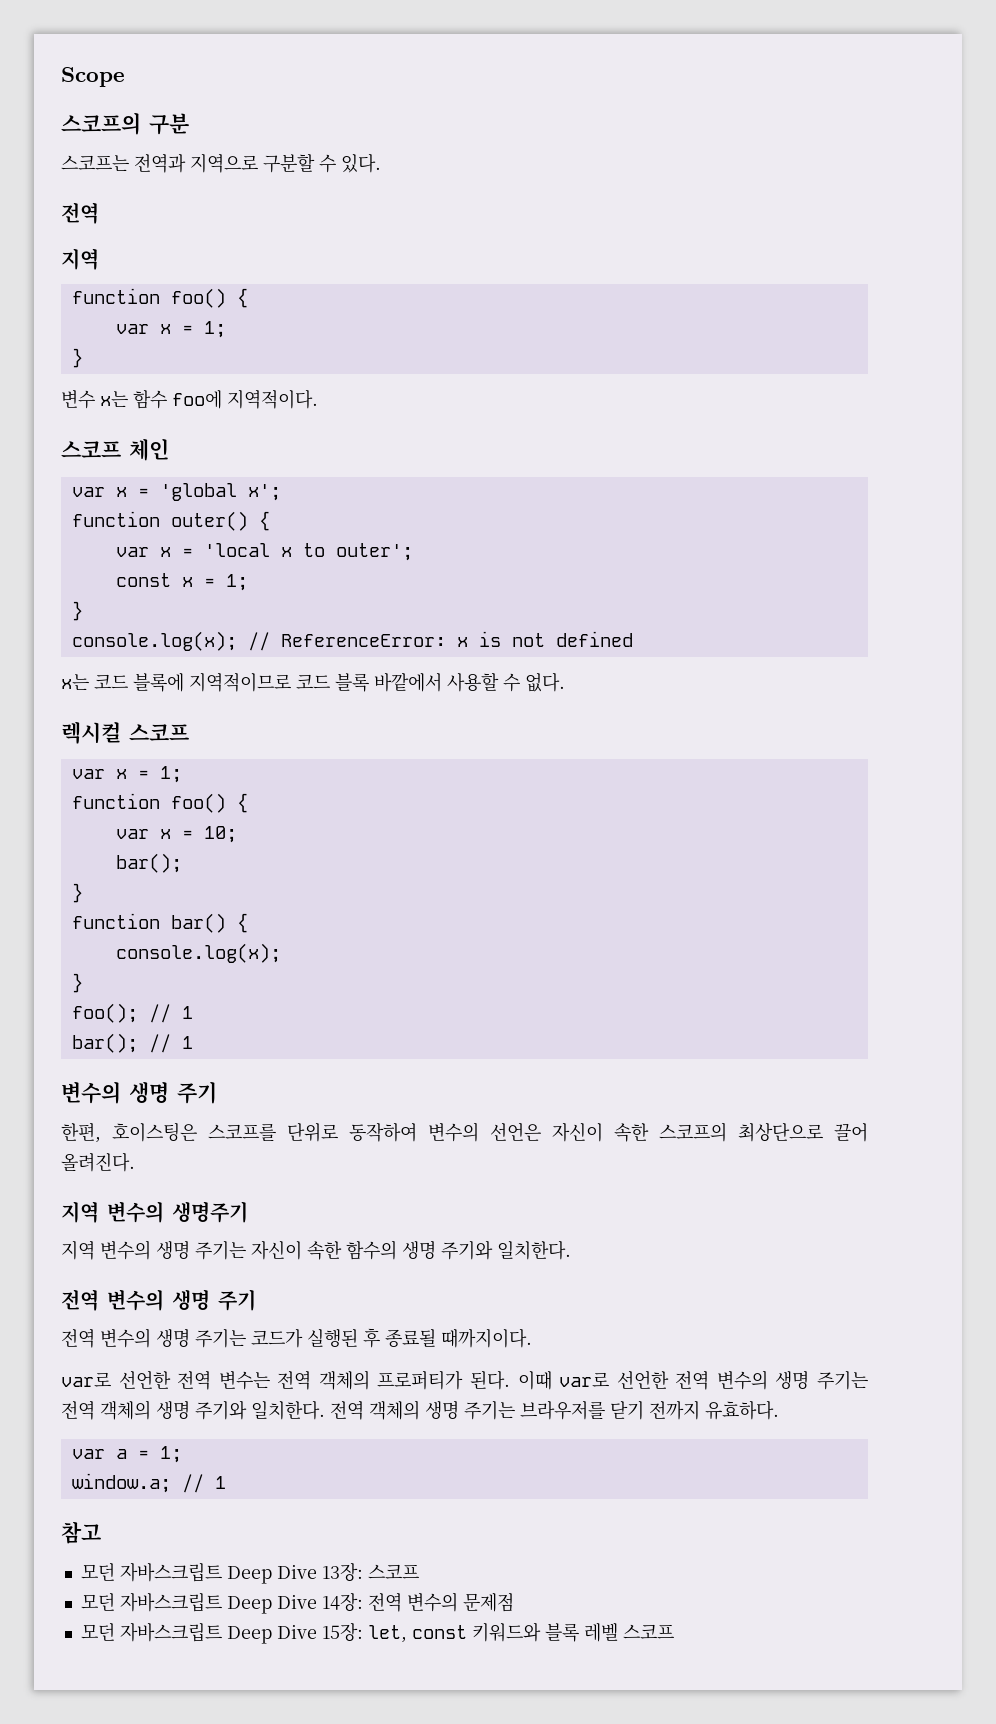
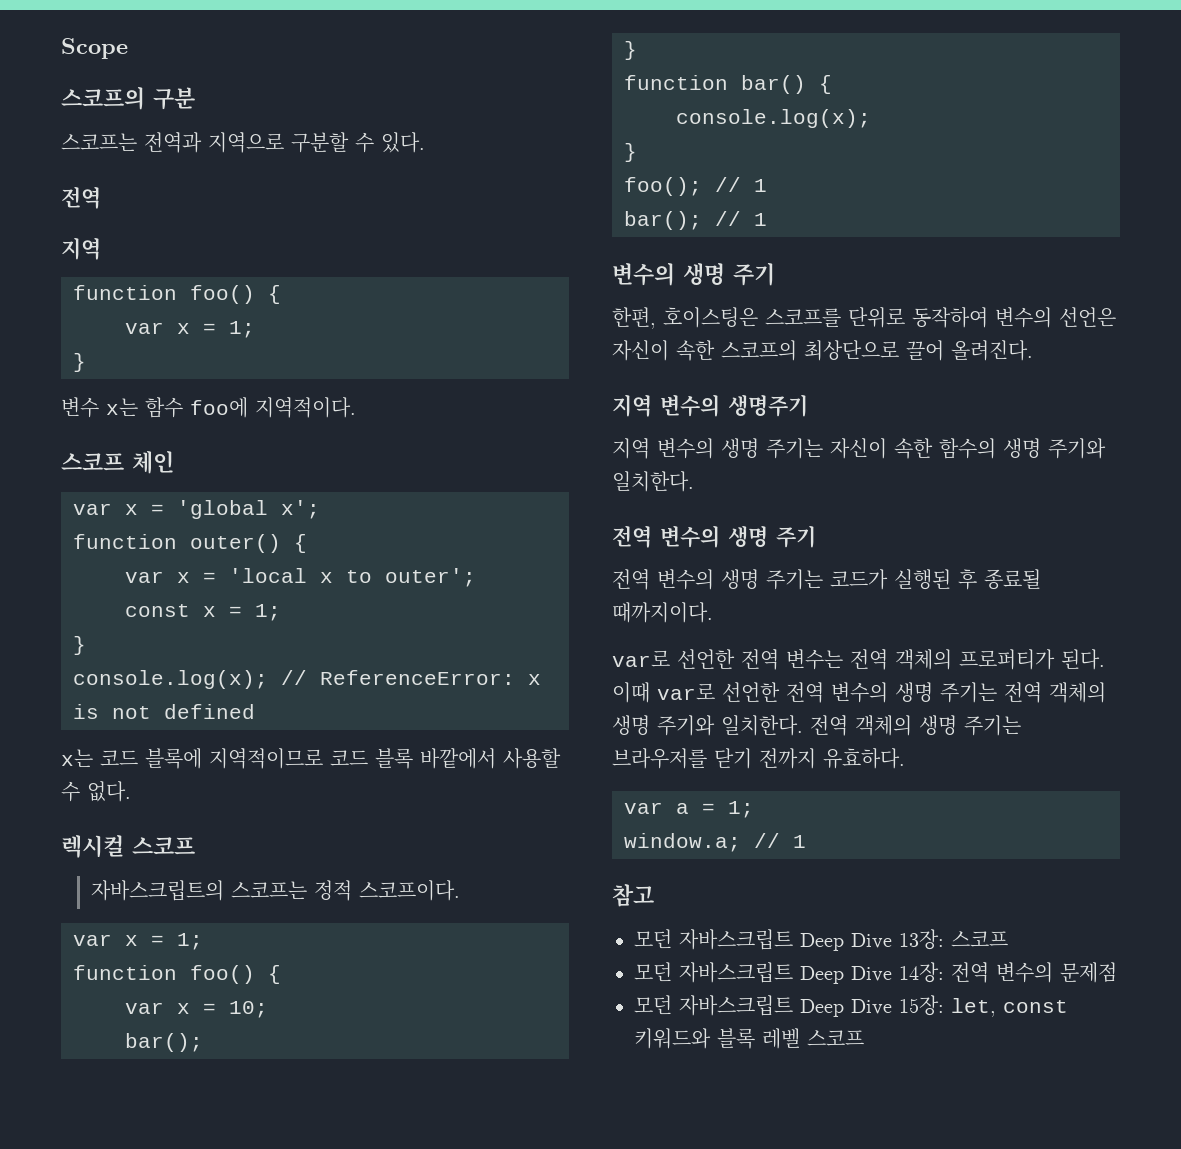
(189, 732) none -> [91,880,461,901] // 자바스크립트의 스코프는 정적 스코프이다.

